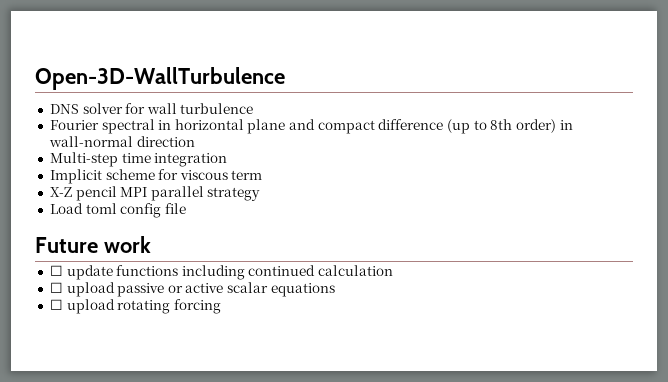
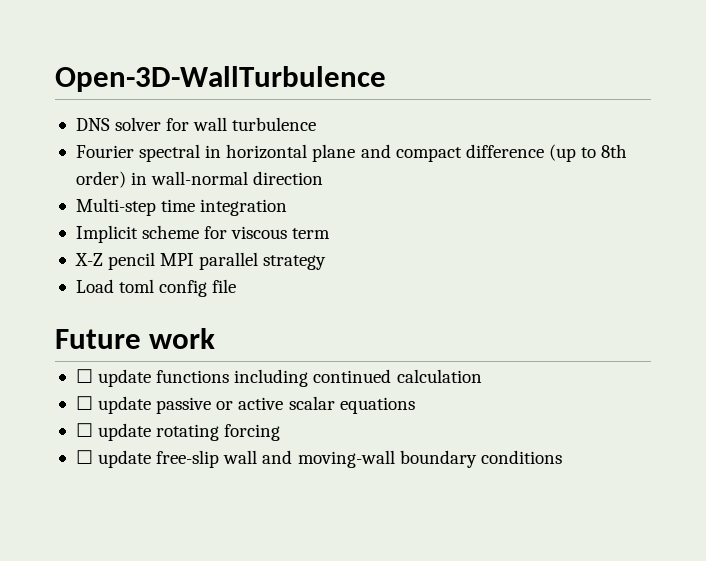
[66,282,115,297] upload -> [98,396,152,414] update
[66,299,115,314] upload -> [98,423,152,441] update
(221, 306) none -> [75,450,562,468] // ☐ update free-slip wall and moving-wall boundary conditions

